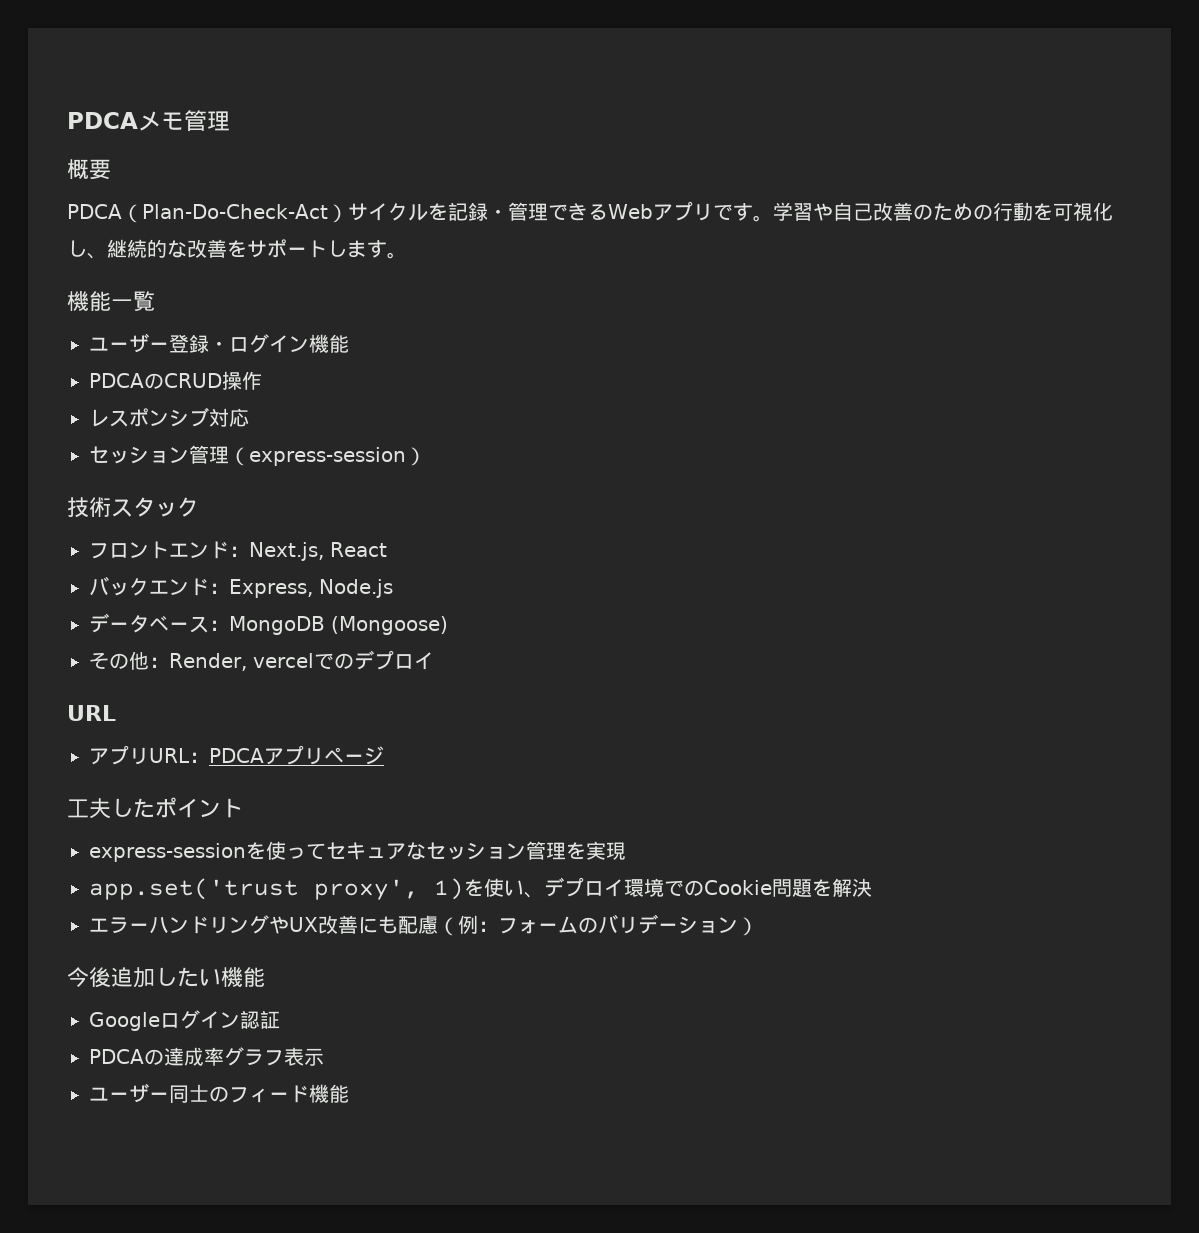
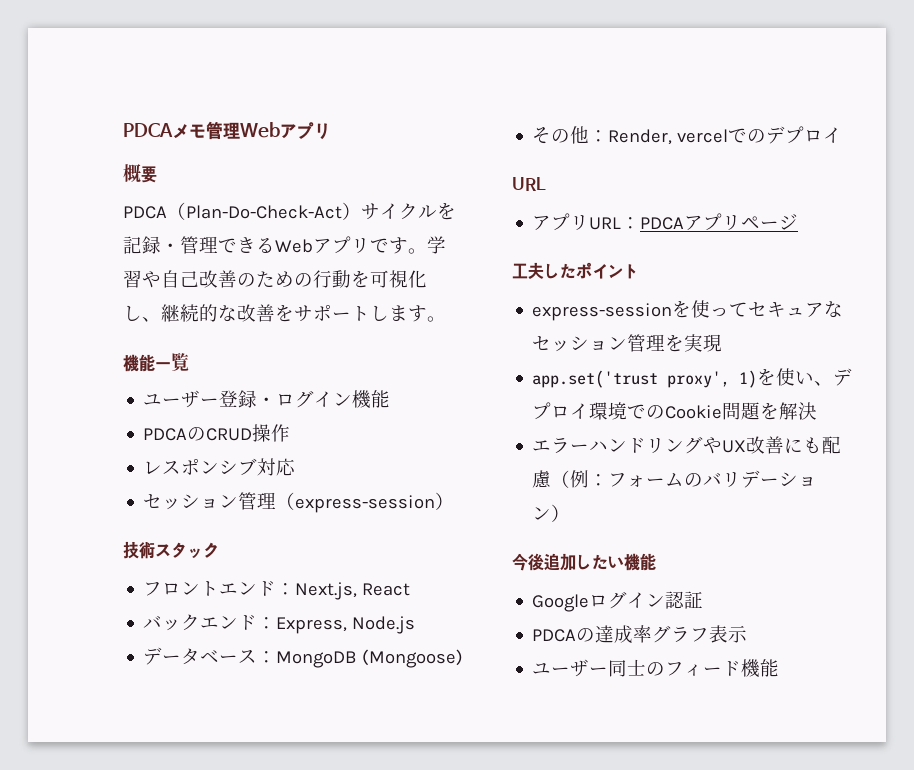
(230, 121) none -> [240,122,331,140] Webアプリ

